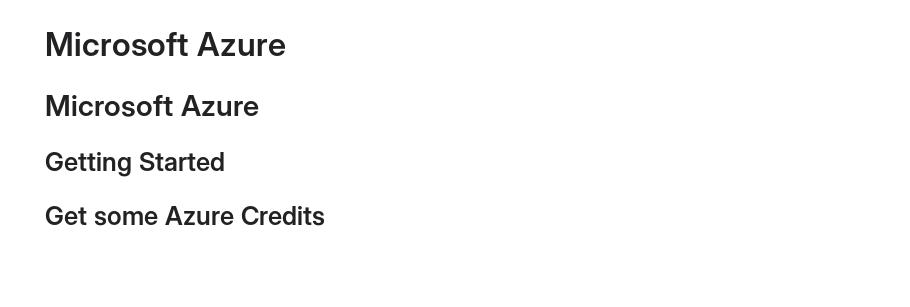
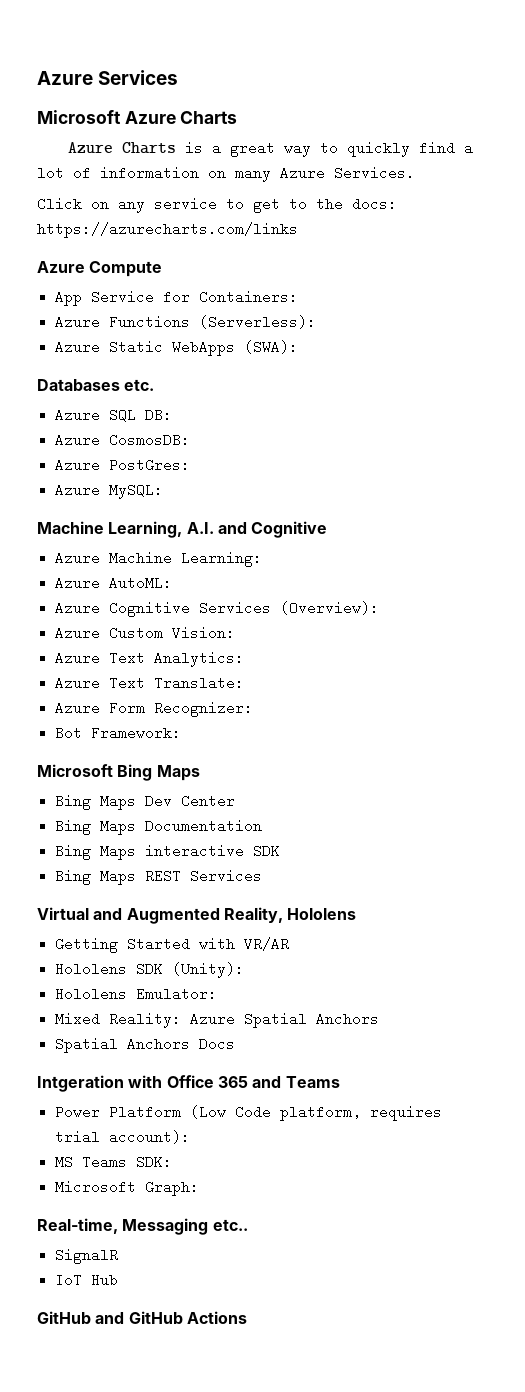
[45,32,286,56] [45,95,259,117] [45,152,225,177] [45,206,325,226] Microsoft Azure // Microsoft Azure // Getting Started // Get some Azure Credits -> [37,70,179,85] [37,110,238,124] [67,141,473,157] [37,166,415,182] [37,197,397,213] [37,222,298,238] [37,261,163,277] [55,290,299,306] [55,315,317,329] [55,340,299,356] [37,379,155,391] [55,408,173,422] [55,433,191,447] [55,458,191,472] [55,483,164,499] [37,521,328,538] [55,551,263,567] [55,576,173,590] [55,601,380,617] [55,626,236,640] [55,651,245,667] [55,676,245,690] [55,701,254,717] [55,726,182,740] [37,764,200,781] [55,794,236,810] [55,819,263,835] [55,844,281,860] [55,869,263,885] [37,907,357,924] [55,937,290,953] [55,962,245,978] [55,987,218,1001] [55,1012,380,1028] [55,1037,236,1053] [37,1075,340,1092] [55,1105,443,1121] [55,1130,191,1144] [55,1155,173,1169] [55,1180,200,1196] [37,1218,248,1235] [55,1248,119,1264] [55,1273,119,1287] [37,1311,247,1324] Azure Services // Microsoft Azure Charts // Azure Charts is a great way to quickly find a lot of information on many Azure Services. // Click on any service to get to the docs: https://azurecharts.com/links // Azure Compute // App Service for Containers: // Azure Functions (Serverless): // Azure Static WebApps (SWA): // Databases etc. // Azure SQL DB: // Azure CosmosDB: // Azure PostGres: // Azure MySQL: // Machine Learning, A.I. and Cognitive // Azure Machine Learning: // Azure AutoML: // Azure Cognitive Services (Overview): // Azure Custom Vision: // Azure Text Analytics: // Azure Text Translate: // Azure Form Recognizer: // Bot Framework: // Microsoft Bing Maps // Bing Maps Dev Center // Bing Maps Documentation // Bing Maps interactive SDK // Bing Maps REST Services // Virtual and Augmented Reality, Hololens // Getting Started with VR/AR // Hololens SDK (Unity): // Hololens Emulator: // Mixed Reality: Azure Spatial Anchors // Spatial Anchors Docs // Intgeration with Office 365 and Teams // Power Platform (Low Code platform, requires trial account): // MS Teams SDK: // Microsoft Graph: // Real-time, Messaging etc.. // SignalR // IoT Hub // GitHub and GitHub Actions

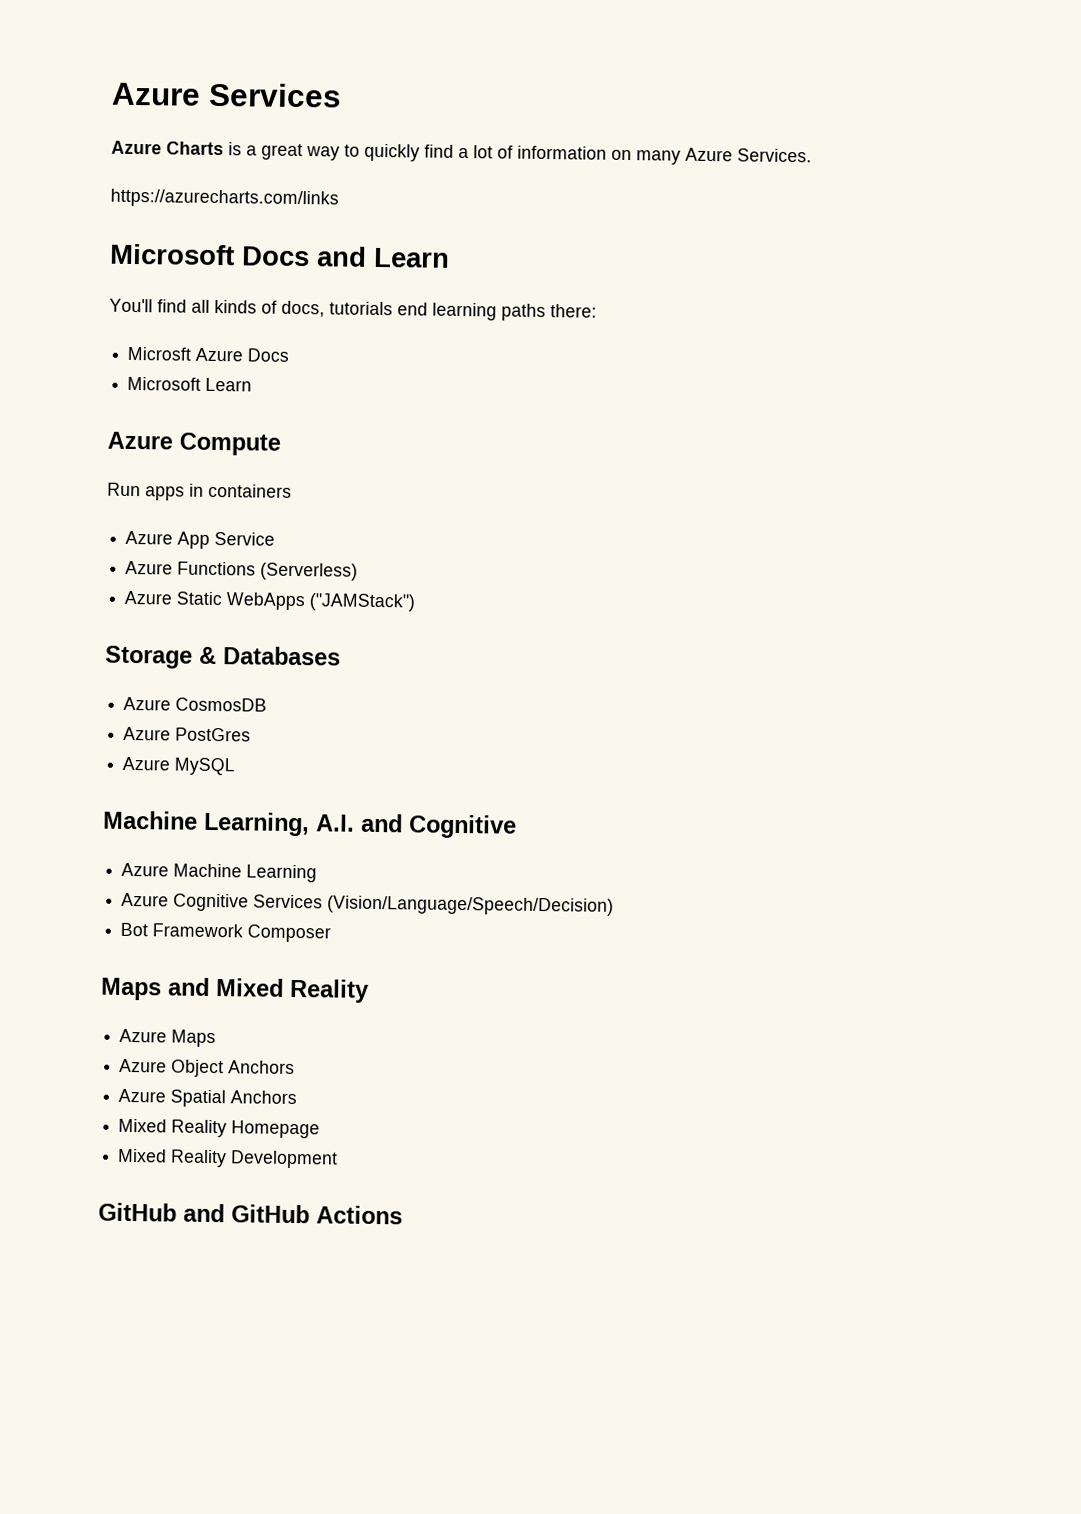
[37,110,238,124] // Microsoft Azure Charts -> (342, 95) none
[37,197,397,213] [37,222,298,238] [37,261,163,277] Click on any service to get to the docs: https://azurecharts.com/links // Azure Compute // -> [110,188,339,209] [109,243,450,268] [109,298,597,322] [127,346,290,362] [127,376,253,392] [107,431,281,456] [107,482,292,501] [125,530,174,545] https://azurecharts.com/links // Microsoft Docs and Learn // You'll find all kinds of docs, tutorials end learning paths there: // Microsft Azure Docs // Microsoft Learn // Azure Compute // Run apps in containers // Azure
[163,290,299,304] for Containers: -> (276, 539) none
[199,315,317,329] (Serverless): -> [260,562,359,581] (Serverless)
[244,340,299,354] (SWA): // -> [309,593,416,612] [105,645,217,669] ("JAMStack") // Storage &
[124,379,155,391] [55,408,173,422] [55,433,191,447] [55,458,191,472] [55,483,164,499] etc. // Azure SQL DB: // Azure CosmosDB: // Azure PostGres: // Azure MySQL: -> [123,696,268,712] [123,726,252,742] [122,756,236,776] // Azure CosmosDB // Azure PostGres // Azure MySQL
[181,551,263,567] [55,576,173,590] Learning: // Azure AutoML: -> [246,864,318,883] Learning
[280,601,380,615] [55,626,236,640] [55,651,245,667] [55,676,245,690] [55,701,254,717] [55,726,182,740] [37,764,200,781] [55,794,236,810] [55,819,263,835] [55,844,281,860] [55,869,263,885] [37,907,357,924] [55,937,290,953] [55,962,245,978] [55,987,218,1001] [55,1012,380,1028] [55,1037,236,1053] [37,1075,340,1092] [55,1105,443,1121] [55,1130,191,1144] [55,1155,173,1169] [55,1180,200,1196] [37,1218,248,1235] [55,1248,119,1264] [55,1273,119,1287] (Overview): // Azure Custom Vision: // Azure Text Analytics: // Azure Text Translate: // Azure Form Recognizer: // Bot Framework: // Microsoft Bing Maps // Bing Maps Dev Center // Bing Maps Documentation // Bing Maps interactive SDK // Bing Maps REST Services // Virtual and Augmented Reality, Hololens // Getting Started with VR/AR // Hololens SDK (Unity): // Hololens Emulator: // Mixed Reality: Azure Spatial Anchors // Spatial Anchors Docs // Intgeration with Office 365 and Teams // Power Platform (Low Code platform, requires trial account): // MS Teams SDK: // Microsoft Graph: // Real-time, Messaging etc.. // SignalR // IoT Hub -> [327,895,615,916] [120,922,332,943] [101,977,369,1003] [119,1028,217,1048] [119,1058,296,1078] [118,1088,298,1108] [118,1118,321,1139] [118,1148,339,1169] (Vision/Language/Speech/Decision) // Bot Framework Composer // Maps and Mixed Reality // Azure Maps // Azure Object Anchors // Azure Spatial Anchors // Mixed Reality Homepage // Mixed Reality Development

